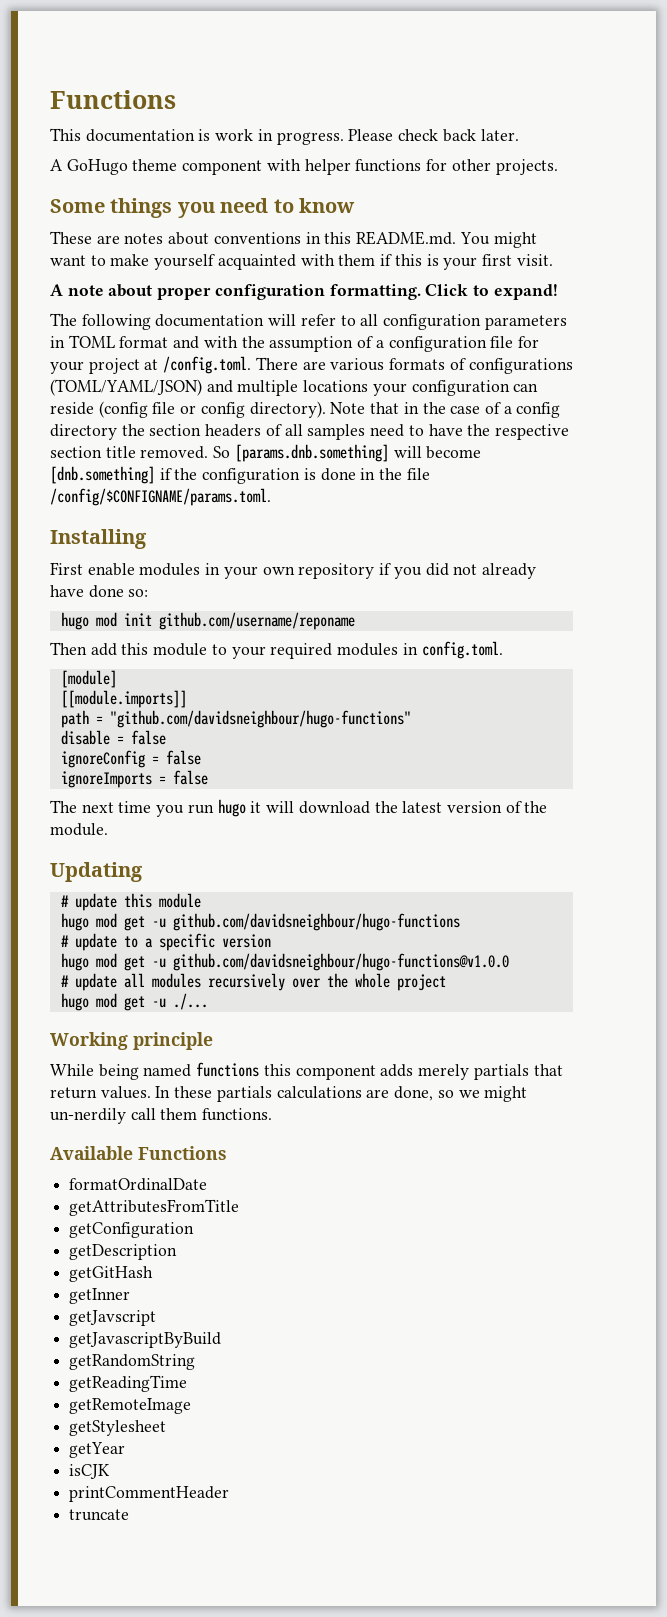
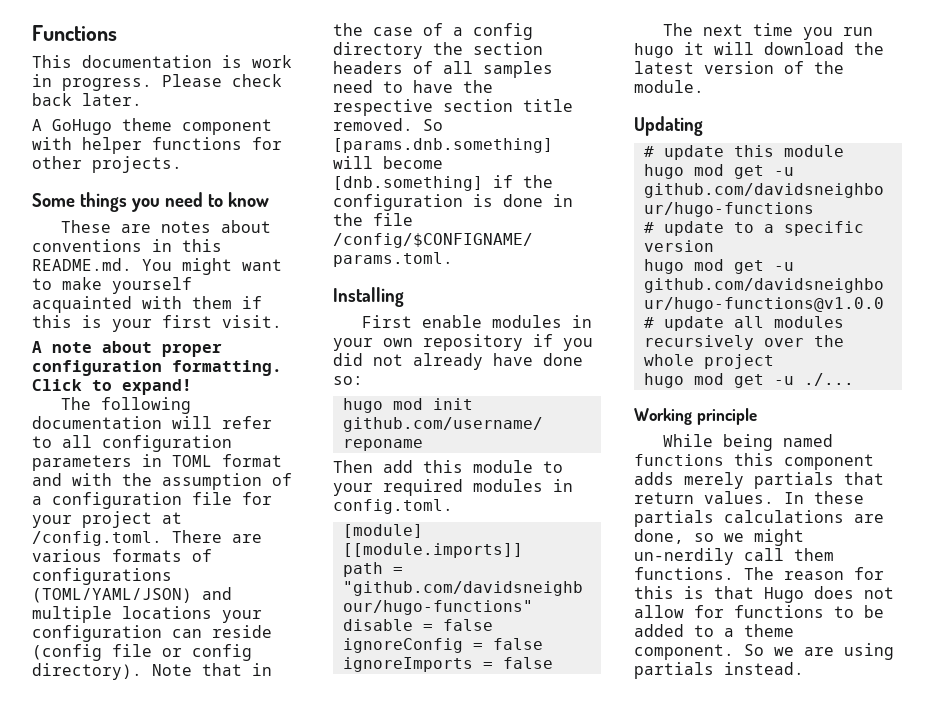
[50,1146,227,1160] [69,1178,208,1191] [69,1199,240,1216] [69,1222,195,1238] [69,1244,178,1260] [69,1266,154,1282] [69,1288,131,1304] [69,1310,157,1326] [69,1332,222,1348] [69,1354,196,1370] [69,1375,188,1392] [69,1398,192,1414] [69,1420,167,1436] [69,1442,126,1458] [69,1464,111,1479] [69,1486,230,1502] [69,1509,130,1521] // Available Functions // formatOrdinalDate // getAttributesFromTitle // getConfiguration // getDescription // getGitHash // getInner // getJavscript // getJavascriptByBuild // getRandomString // getReadingTime // getRemoteImage // getStylesheet // getYear // isCJK // printCommentHeader // truncate -> [744,567,884,580] [634,586,894,603] [634,605,884,618] [634,624,794,637] [634,643,894,660] [634,662,804,679] The reason for this is that Hugo does not allow for functions to be added to a theme component. So we are using partials instead.

